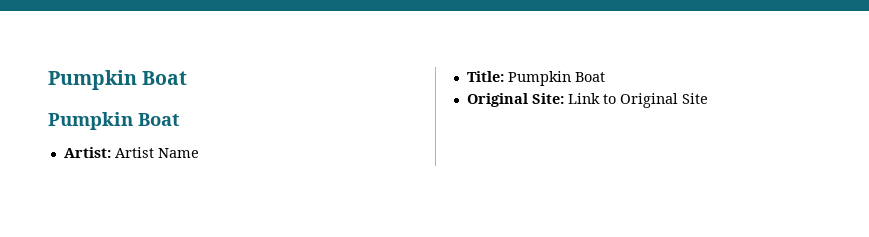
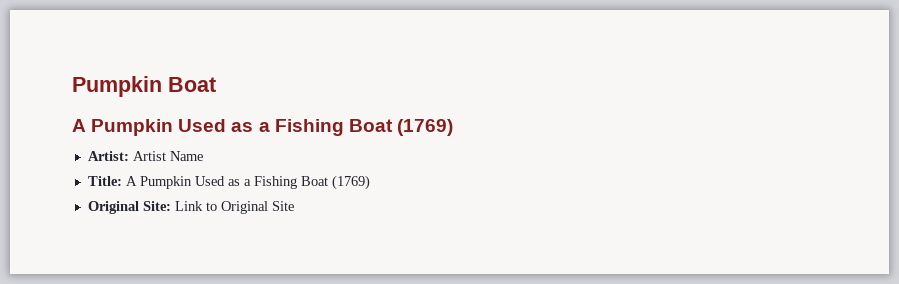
[48,70,188,90] [48,112,180,130] Pumpkin Boat // Pumpkin Boat -> [72,76,216,97] [72,119,453,136] Pumpkin Boat // A Pumpkin Used as a Fishing Boat (1769)
[507,71,605,86] Pumpkin Boat -> [125,175,370,190] A Pumpkin Used as a Fishing Boat (1769)

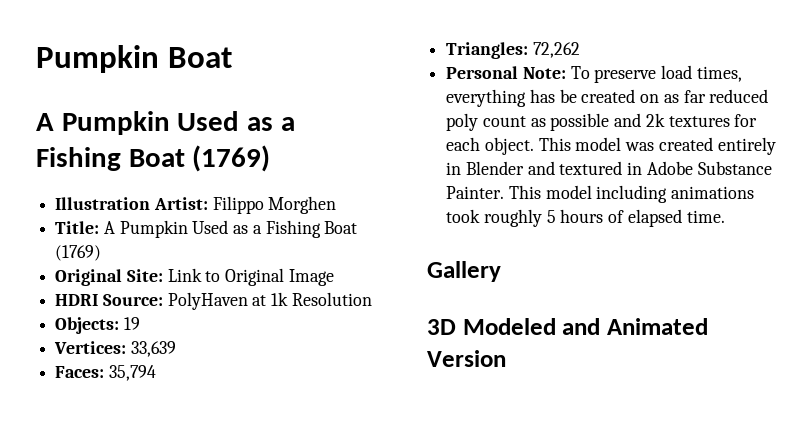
[87,151,203,161] Artist: Artist Name -> [55,196,337,214] Illustration Artist: Filippo Morghen
[271,201,294,211] Site -> [288,269,334,286] [55,292,372,310] [55,317,140,334] [54,341,176,357] [55,365,156,381] [446,42,580,59] [446,65,742,83] [446,89,769,107] [446,113,758,131] [446,137,776,155] [446,161,772,175] [446,185,755,203] [446,209,725,227] [427,261,501,282] [427,318,708,335] [427,350,506,367] Image // HDRI Source: PolyHaven at 1k Resolution // Objects: 19 // Vertices: 33,639 // Faces: 35,794 // Triangles: 72,262 // Personal Note: To preserve load times, everything has be created on as far reduced poly count as possible and 2k textures for each object. This model was created entirely in Blender and textured in Adobe Substance Painter. This model including animations took roughly 5 hours of elapsed time. // Gallery // 3D Modeled and Animated Version

